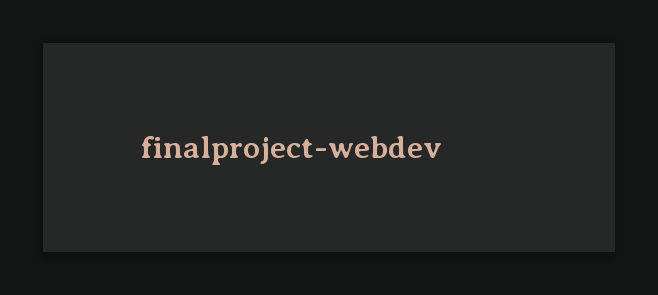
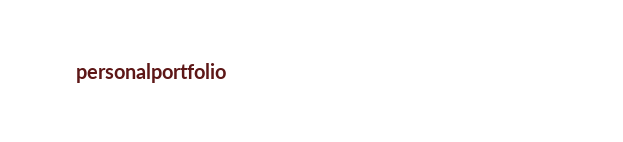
[140,136,442,165] finalproject-webdev -> [76,63,226,83] personalportfolio

